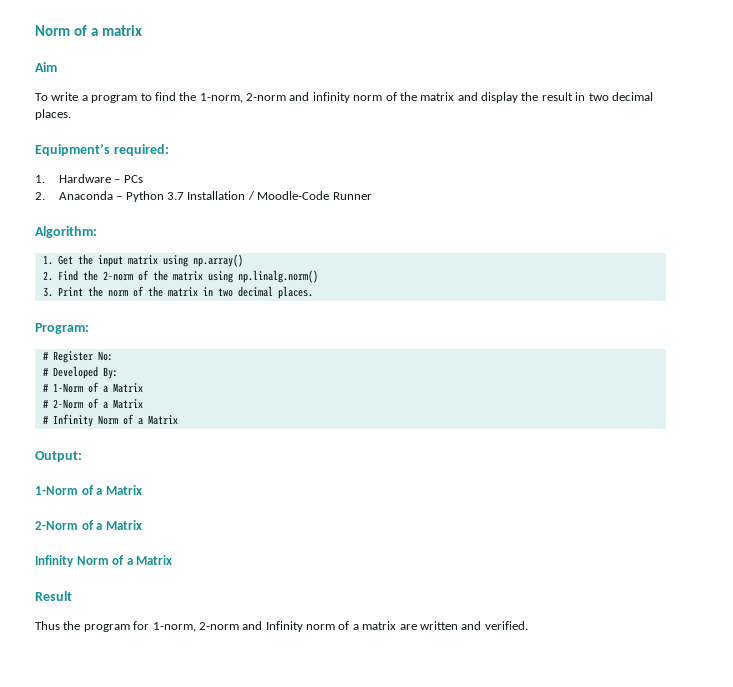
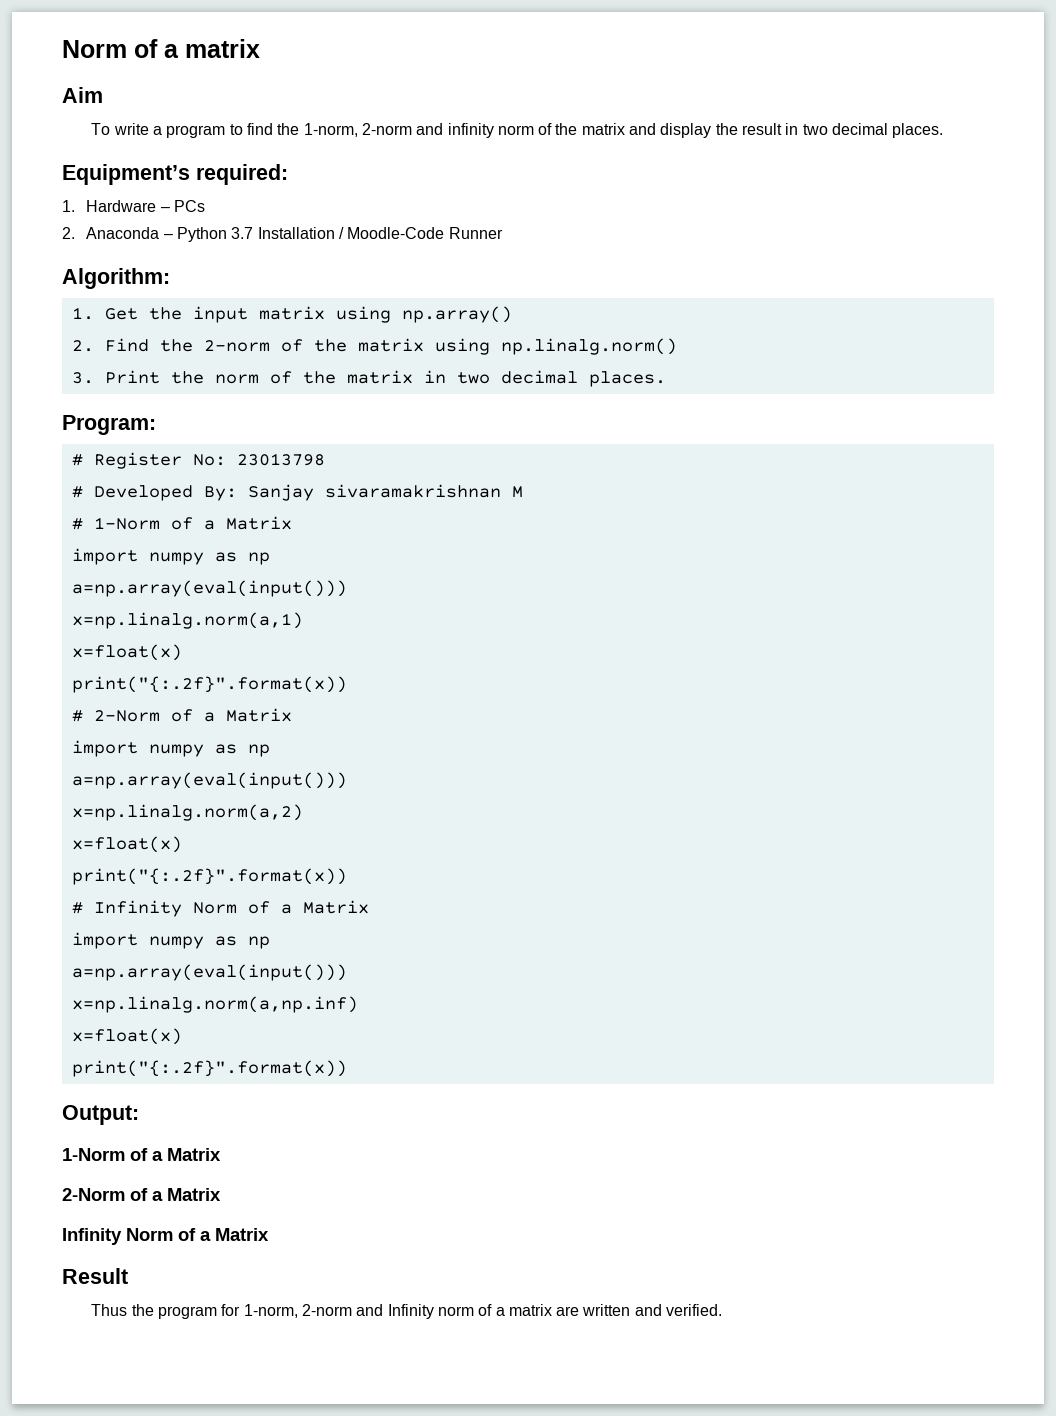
(113, 356) none -> [236,453,325,466] 23013798
(118, 373) none -> [247,484,523,501] Sanjay sivaramakrishnan M
(143, 388) none -> [71,548,270,565] [71,580,347,597] [71,612,303,629] [71,644,182,661] [71,676,347,693] // import numpy as np // a=np.array(eval(input())) // x=np.linalg.norm(a,1) // x=float(x) // print("{:.2f}".format(x))
(143, 404) none -> [71,740,270,757] [71,772,347,789] [71,804,303,821] [71,836,182,853] [71,868,347,885] // import numpy as np // a=np.array(eval(input())) // x=np.linalg.norm(a,2) // x=float(x) // print("{:.2f}".format(x))
(178, 420) none -> [71,932,270,949] [71,964,347,981] [71,996,358,1013] [71,1028,182,1045] [71,1060,347,1077] // import numpy as np // a=np.array(eval(input())) // x=np.linalg.norm(a,np.inf) // x=float(x) // print("{:.2f}".format(x))

